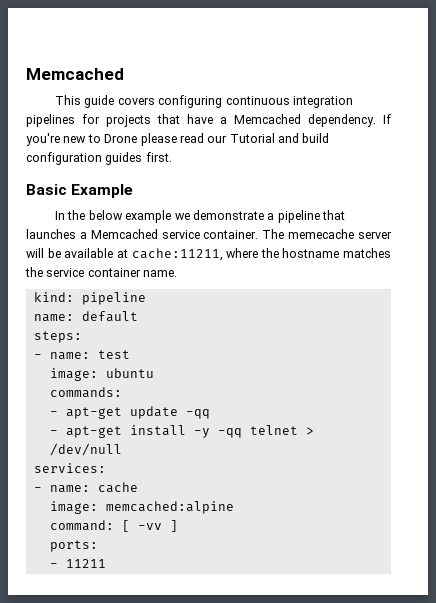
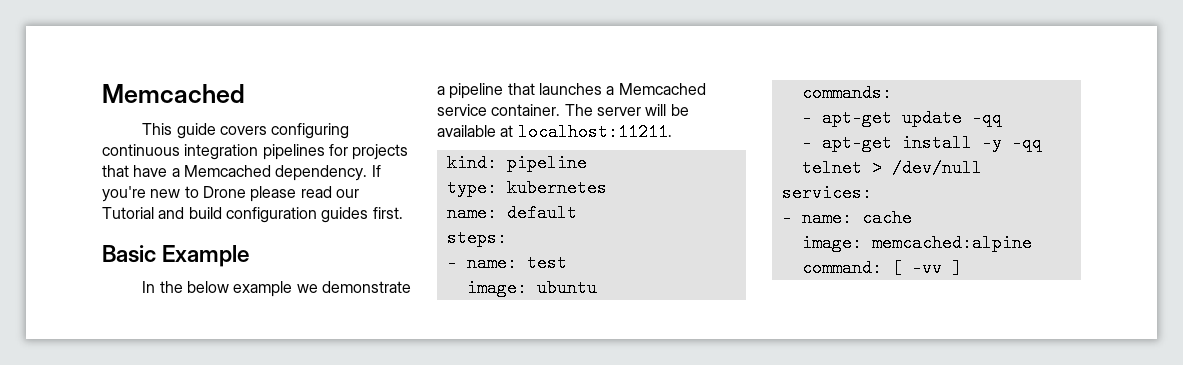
[288,229,355,239] memecache -> (593, 110) none
[131,248,391,261] [25,267,178,277] cache:11211, where the hostname matches the service container name. -> [517,123,672,141] localhost:11211.
(146, 298) none -> [446,179,607,197] // type: kubernetes
[49,540,98,552] [49,559,106,568] // ports: // - 11211 -> (962, 268) none

